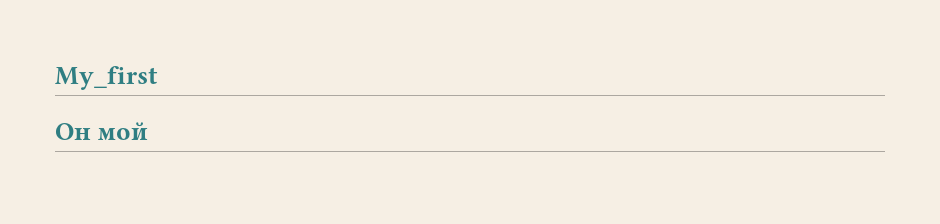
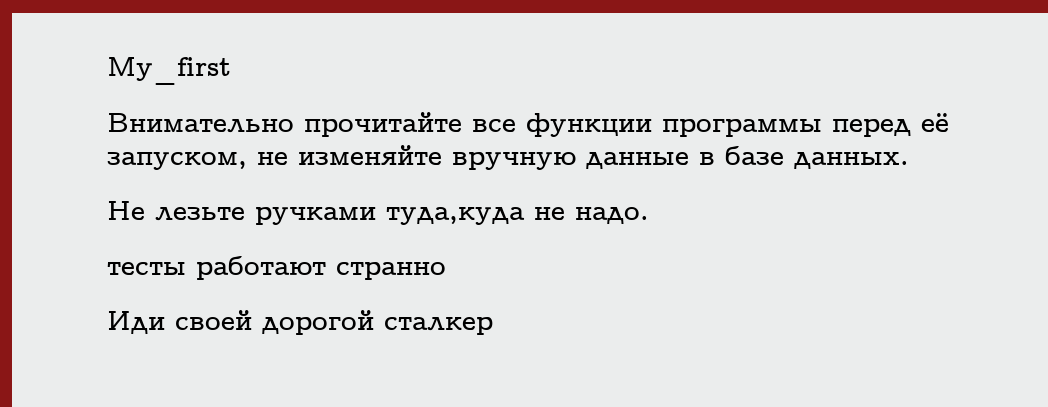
[55,122,149,140] Он мой -> [107,112,949,137] [107,145,909,170] [107,201,649,225] [107,256,446,280] [107,310,493,335] Внимательно прочитайте все функции программы перед её запуском, не изменяйте вручную данные в базе данных. // Не лезьте ручками туда,куда не надо. // тесты работают странно // Иди своей дорогой сталкер

